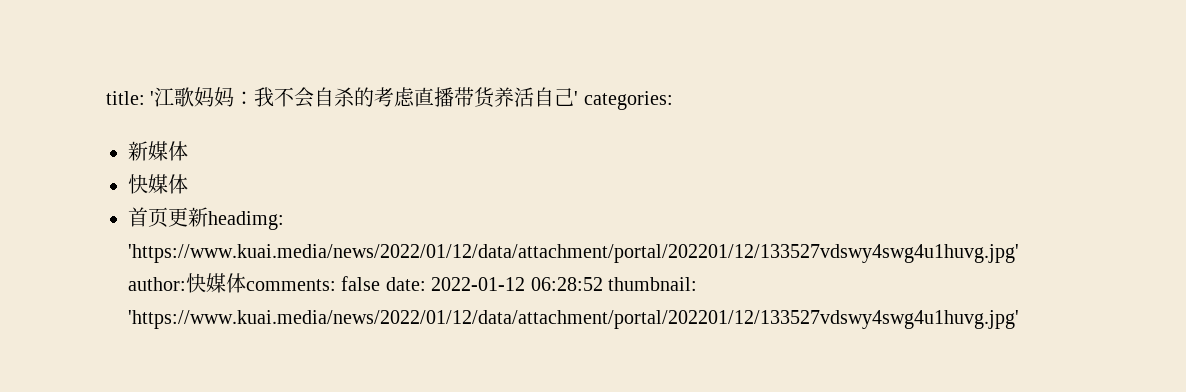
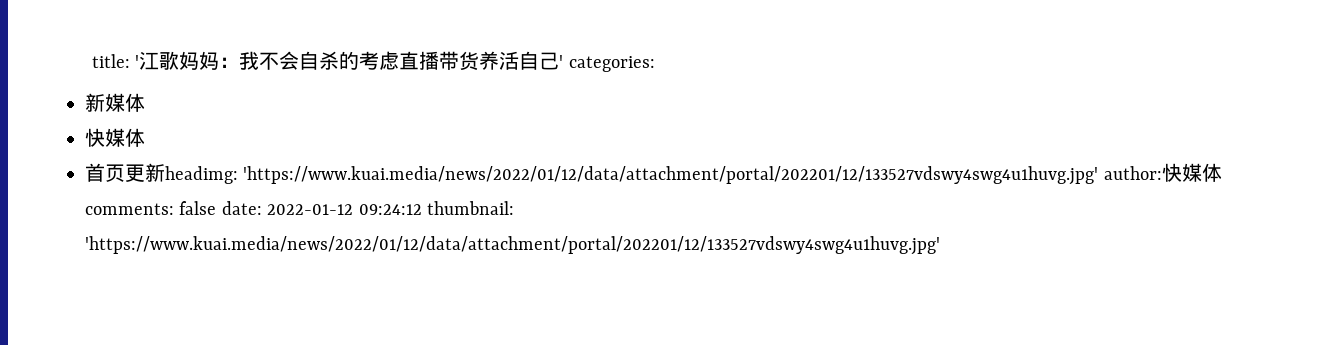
[530,277,603,291] 06:28:52 -> [358,204,422,215] 09:24:12

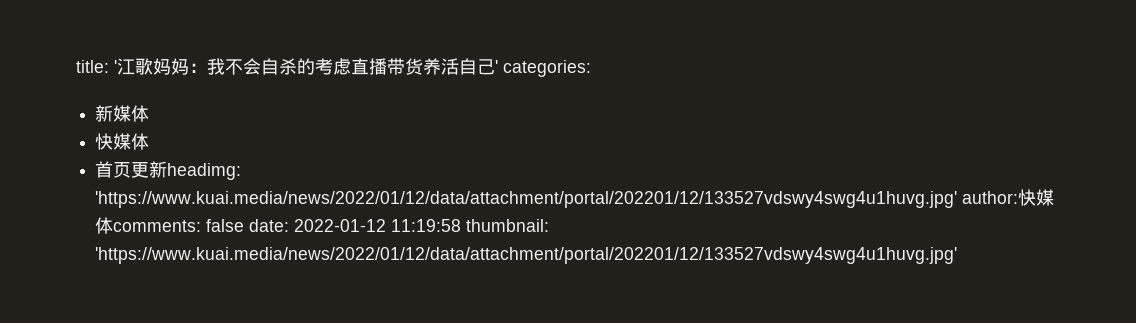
[358,204,422,215] 09:24:12 -> [391,219,462,232] 11:19:58

